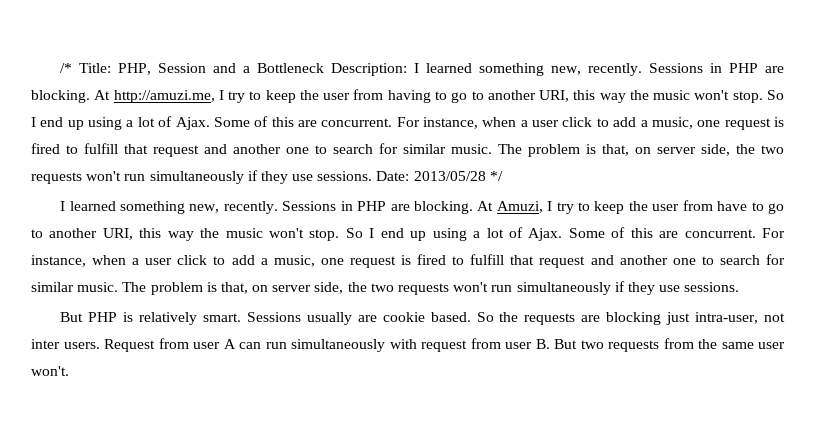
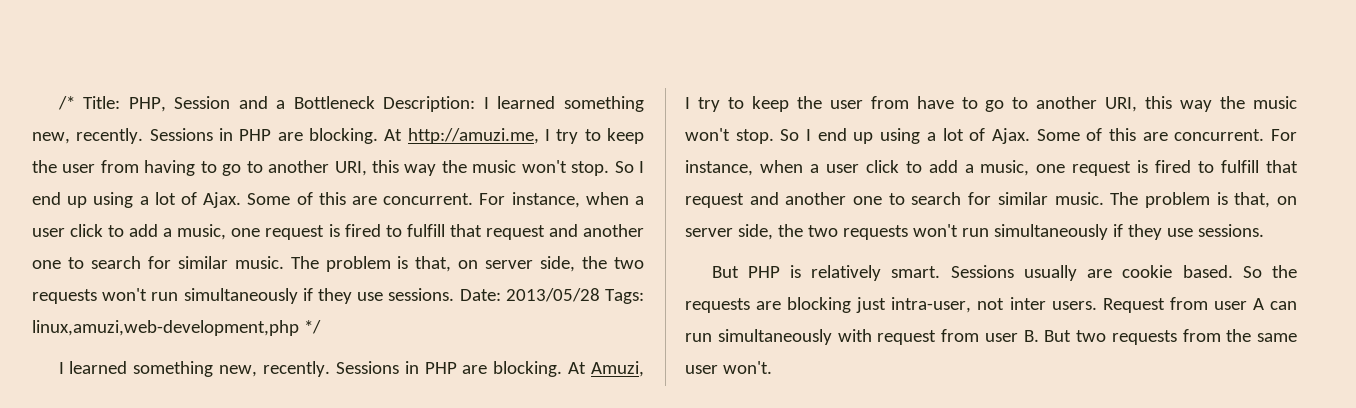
(486, 176) none -> [605,289,644,304] [32,320,299,336] Tags: linux,amuzi,web-development,php

